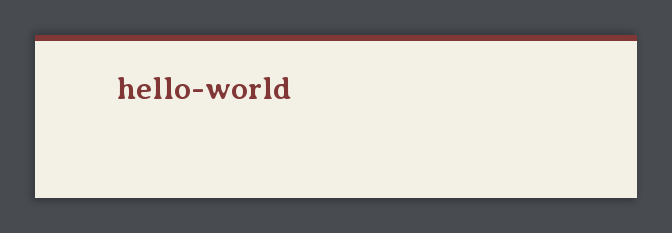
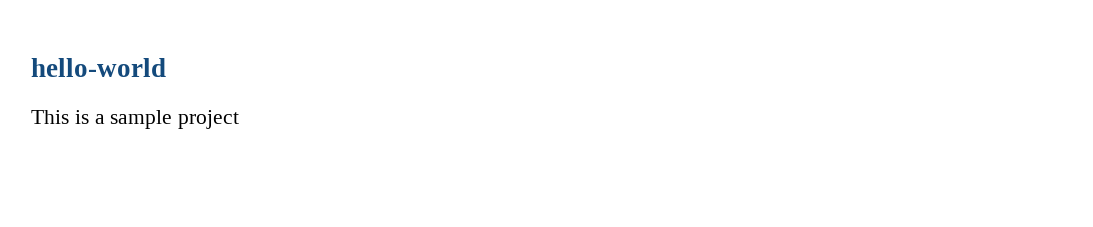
(292, 88) none -> [31,110,240,129] // This is a sample project

